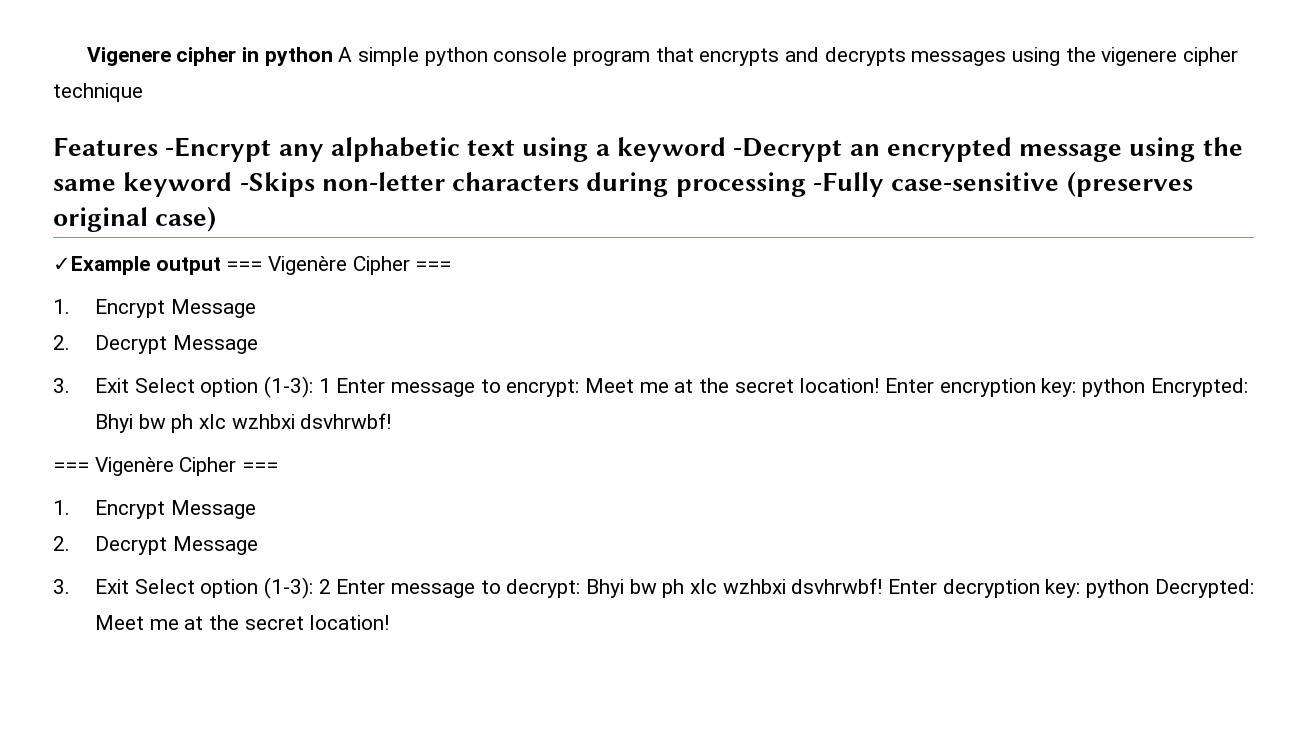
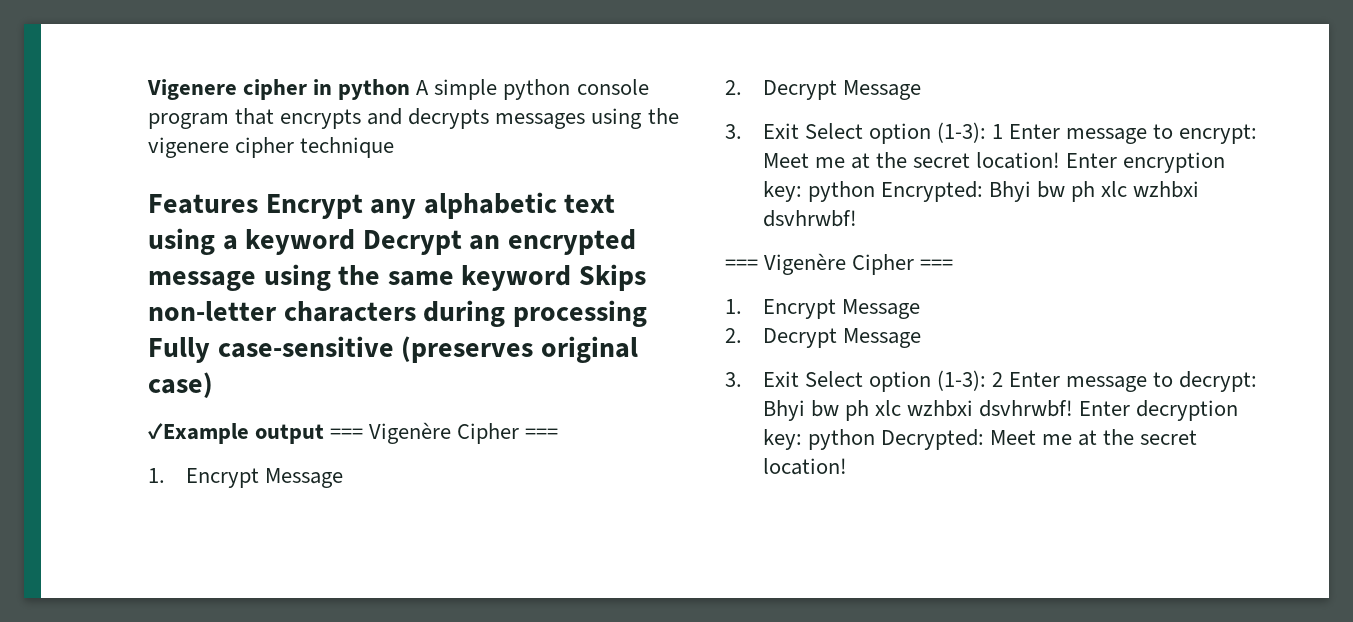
[165,137,272,162] -Encrypt -> [265,194,363,219] Encrypt
[733,138,843,162] -Decrypt -> [362,230,462,255] Decrypt
[239,172,315,197] -Skips -> [578,264,646,291] Skips
[813,172,885,197] -Fully -> [148,337,210,363] Fully

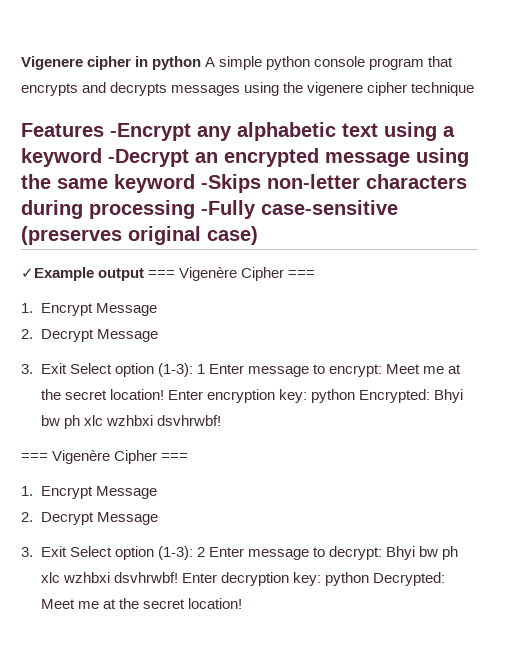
[265,194,363,219] Encrypt -> [110,123,191,141] -Encrypt
[362,230,462,255] Decrypt -> [108,149,189,167] -Decrypt
[578,264,646,291] Skips -> [201,174,261,193] -Skips
[148,337,210,363] Fully -> [201,200,256,219] -Fully

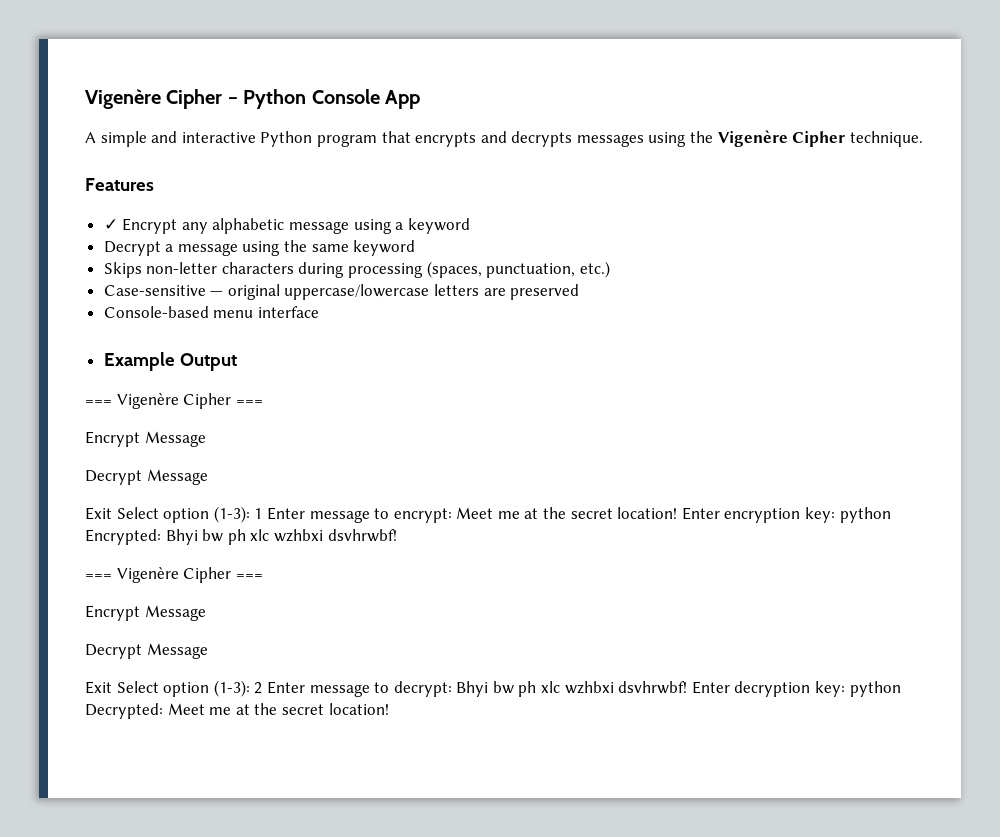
[21,56,366,70] Vigenere cipher in python A simple python console -> [85,89,420,109] [85,131,313,147] Vigenère Cipher – Python Console App // A simple and interactive Python
[307,82,475,96] vigenere cipher technique -> [717,130,923,147] Vigenère Cipher technique.
[110,123,191,141] -Encrypt -> [103,218,178,234] // ✓ Encrypt
[342,123,378,137] text -> [289,221,350,234] message
[108,148,319,167] -Decrypt an encrypted -> [103,241,174,256] // Decrypt a
[201,174,261,193] -Skips -> [103,262,142,278] // Skips
[201,200,398,219] [21,226,258,245] [21,267,316,281] [21,303,157,316] [21,329,158,342] [21,364,33,374] -Fully case-sensitive (preserves original case) // ✓Example output === Vigenère Cipher === // 1. Encrypt Message // 2. Decrypt Message // 3. -> [426,261,610,278] [103,284,580,300] [103,306,319,318] [103,352,237,371] [85,393,263,409] [85,431,206,447] [85,469,208,485] (spaces, punctuation, etc.) // Case-sensitive — original uppercase/lowercase letters are preserved // Console-based menu interface // Example Output // === Vigenère Cipher === // Encrypt Message // Decrypt Message //
[21,486,157,499] [21,512,158,525] [21,547,33,557] 1. Encrypt Message // 2. Decrypt Message // 3. -> [85,605,206,621] [85,643,208,659] Encrypt Message // Decrypt Message //

